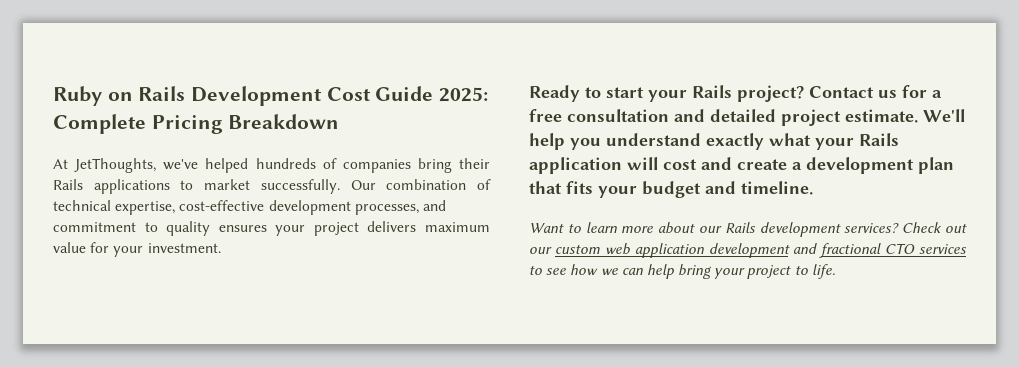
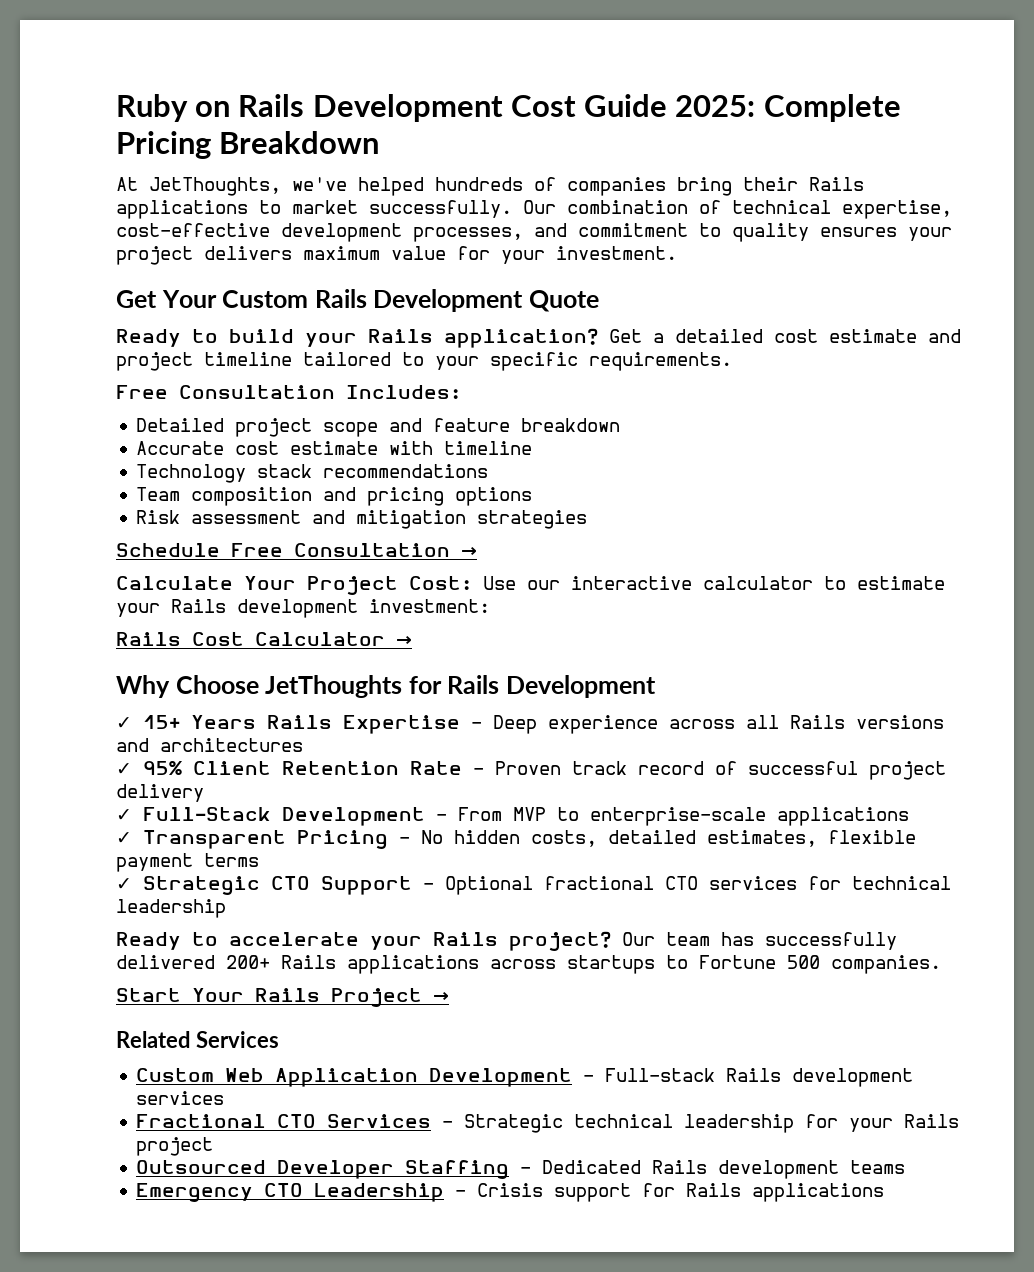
[529,85,942,102] [529,109,965,126] [529,133,899,150] [529,157,954,174] [529,181,813,198] [529,222,967,237] [529,243,967,258] [529,264,835,279] Ready to start your Rails project? Contact us for a free consultation and detailed project estimate. We'll help you understand exactly what your Rails application will cost and create a development plan that fits your budget and timeline. // Want to learn more about our Rails development services? Check out our custom web application development and fractional CTO services to see how we can help bring your project to life. -> [116,289,600,312] [116,328,961,348] [116,352,732,371] [116,385,461,399] [136,418,621,437] [136,441,533,455] [136,464,489,483] [136,487,533,506] [136,510,588,529] [116,543,477,557] [116,576,945,595] [116,599,490,618] [116,632,412,646] [116,675,657,698] [116,715,944,734] [116,738,303,752] [116,761,946,780] [116,784,204,802] [116,807,909,826] [116,830,916,849] [116,853,259,872] [116,876,951,895] [116,899,226,918] [116,931,897,951] [116,955,941,974] [116,988,449,1007] [116,1031,279,1048] [136,1068,914,1087] [136,1091,225,1105] [136,1114,960,1133] [136,1137,214,1156] [136,1160,906,1179] [136,1183,885,1202] Get Your Custom Rails Development Quote // Ready to build your Rails application? Get a detailed cost estimate and project timeline tailored to your specific requirements. // Free Consultation Includes: // Detailed project scope and feature breakdown // Accurate cost estimate with timeline // Technology stack recommendations // Team composition and pricing options // Risk assessment and mitigation strategies // Schedule Free Consultation → // Calculate Your Project Cost: Use our interactive calculator to estimate your Rails development investment: // Rails Cost Calculator → // Why Choose JetThoughts for Rails Development // ✓ 15+ Years Rails Expertise - Deep experience across all Rails versions and architectures // ✓ 95% Client Retention Rate - Proven track record of successful project delivery // ✓ Full-Stack Development - From MVP to enterprise-scale applications // ✓ Transparent Pricing - No hidden costs, detailed estimates, flexible payment terms // ✓ Strategic CTO Support - Optional fractional CTO services for technical leadership // Ready to accelerate your Rails project? Our team has successfully delivered 200+ Rails applications across startups to Fortune 500 companies. // Start Your Rails Project → // Related Services // Custom Web Application Development - Full-stack Rails development services // Fractional CTO Services - Strategic technical leadership for your Rails project // Outsourced Developer Staffing - Dedicated Rails development teams // Emergency CTO Leadership - Crisis support for Rails applications

